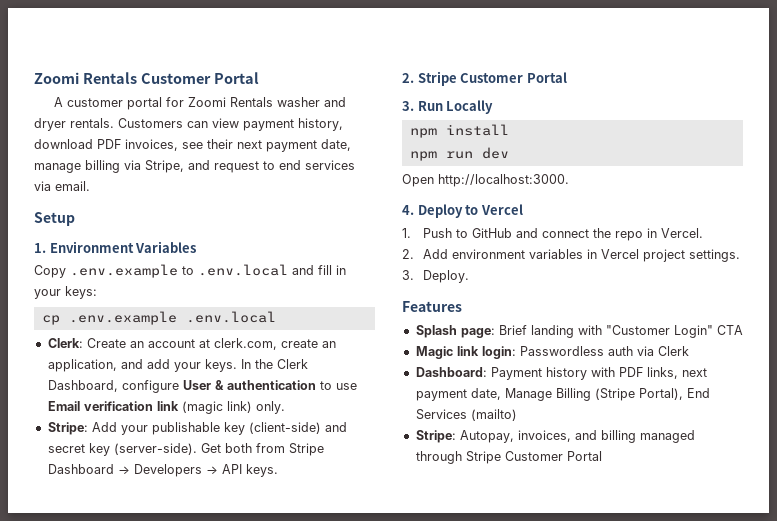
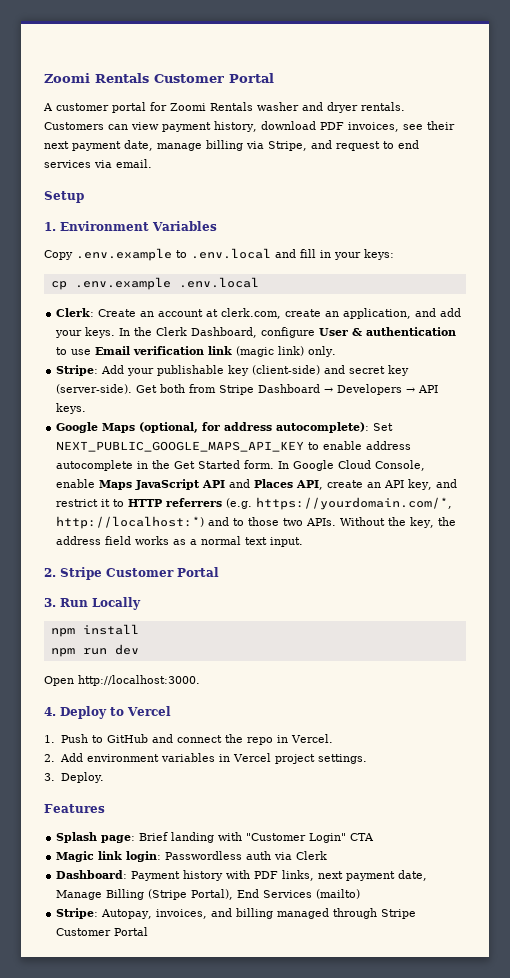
(278, 470) none -> [56,422,394,433] [56,441,412,452] [56,460,426,471] [56,479,458,490] [56,497,453,510] [56,516,457,529] [56,536,304,547] // Google Maps (optional, for address autocomplete): Set NEXT_PUBLIC_GOOGLE_MAPS_API_KEY to enable address autocomplete in the Get Started form. In Google Cloud Console, enable Maps JavaScript API and Places API, create an API key, and restrict it to HTTP referrers (e.g. https://yourdomain.com/*, http://localhost:*) and to those two APIs. Without the key, the address field works as a normal text input.

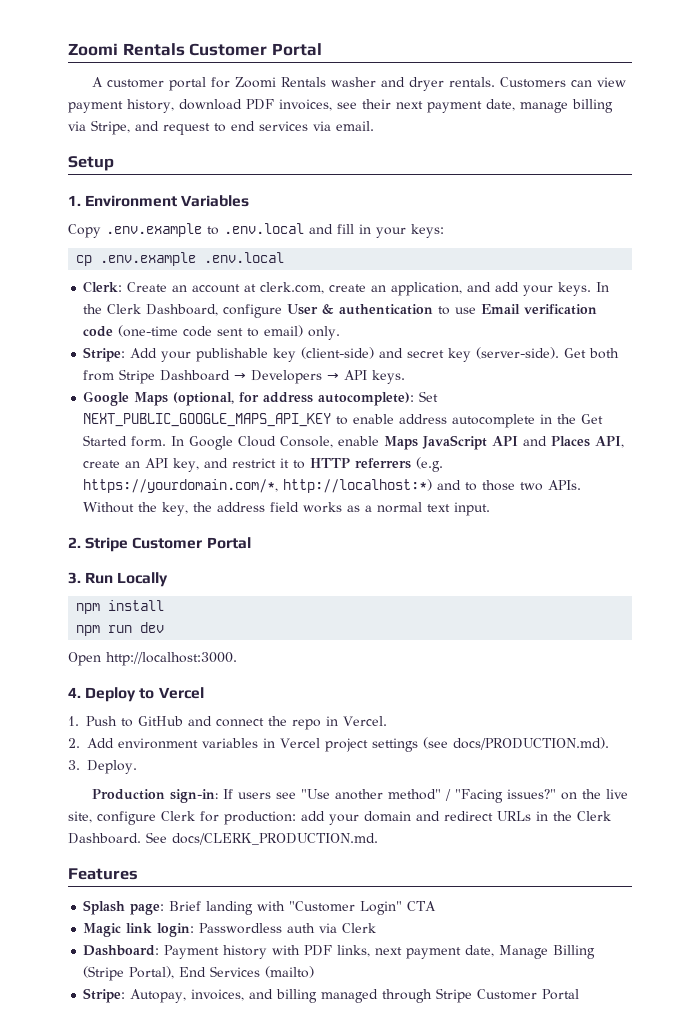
[208,346,305,357] link (magic link) -> [83,325,304,337] code (one-time code sent to email)
[317,754,367,764] settings. -> [371,737,609,752] settings (see docs/PRODUCTION.md).
(105, 777) none -> [91,789,628,803] [68,811,611,825] [68,832,378,845] // Production sign-in: If users see "Use another method" / "Facing issues?" on the live site, configure Clerk for production: add your domain and redirect URLs in the Clerk Dashboard. See docs/CLERK_PRODUCTION.md.

